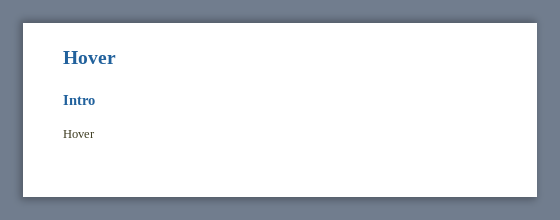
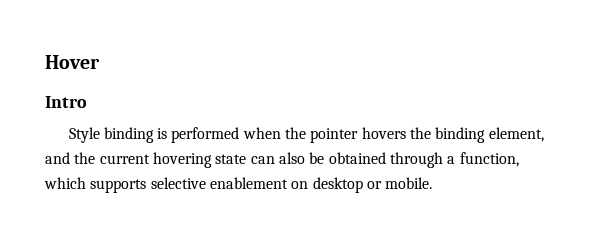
[63,130,95,138] Hover -> [68,127,544,143] [45,152,519,168] [44,177,433,193] Style binding is performed when the pointer hovers the binding element, and the current hovering state can also be obtained through a function, which supports selective enablement on desktop or mobile.

